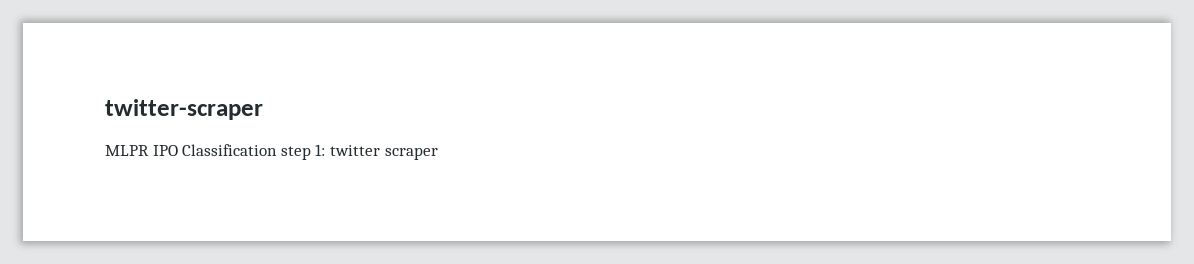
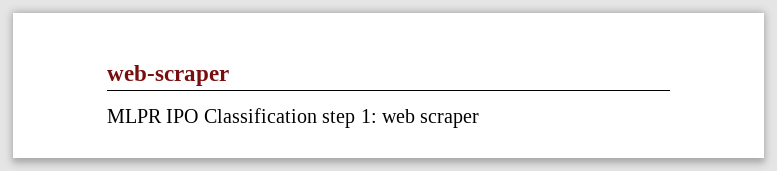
[105,99,263,120] twitter-scraper -> [107,65,229,86] web-scraper
[329,145,380,156] twitter -> [382,109,415,123] web

